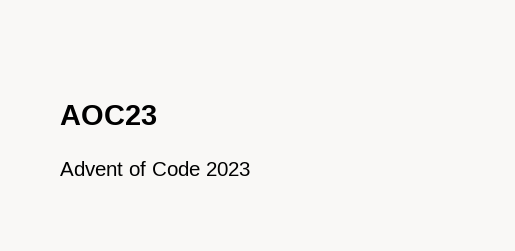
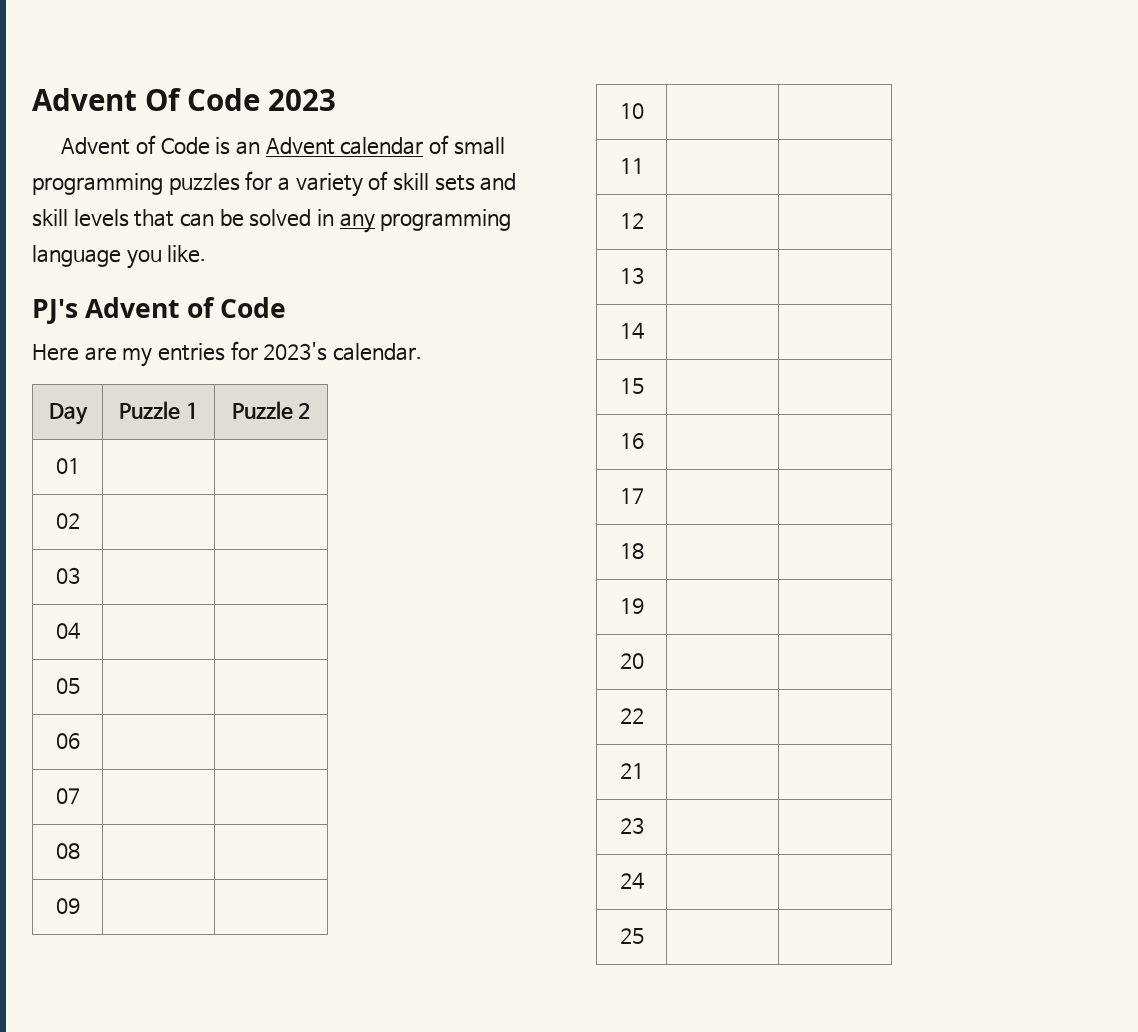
[60,105,157,125] [60,161,250,176] AOC23 // Advent of Code 2023 -> [32,88,336,111] [61,135,505,155] [32,171,517,197] [32,209,512,233] [32,245,207,269] [32,297,287,324] [32,341,422,367] [48,403,88,425] [119,401,198,420] [231,401,311,420] [55,458,80,474] [55,513,80,529] [55,567,80,584] [55,622,80,639] [55,678,80,694] [55,733,80,749] [55,788,80,804] [55,843,80,859] [55,898,80,914] [619,103,644,119] [619,158,644,174] [619,213,644,229] [619,267,644,284] [619,322,644,339] [619,378,644,394] [619,433,644,449] [619,488,644,504] [619,543,644,559] [619,598,644,614] [619,653,644,669] [619,708,644,724] [619,763,644,779] [619,817,644,834] [619,872,644,889] [619,928,644,944] Advent Of Code 2023 // Advent of Code is an Advent calendar of small programming puzzles for a variety of skill sets and skill levels that can be solved in any programming language you like. // PJ's Advent of Code // Here are my entries for 2023's calendar. // Day | Puzzle 1 | Puzzle 2 // 01 | | // 02 | | // 03 | | // 04 | | // 05 | | // 06 | | // 07 | | // 08 | | // 09 | | // 10 | | // 11 | | // 12 | | // 13 | | // 14 | | // 15 | | // 16 | | // 17 | | // 18 | | // 19 | | // 20 | | // 22 | | // 21 | | // 23 | | // 24 | | // 25 | |

